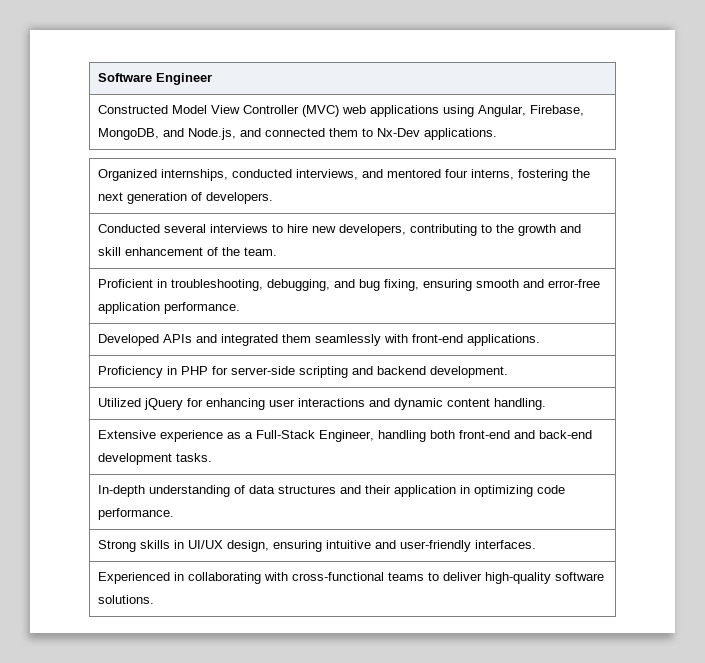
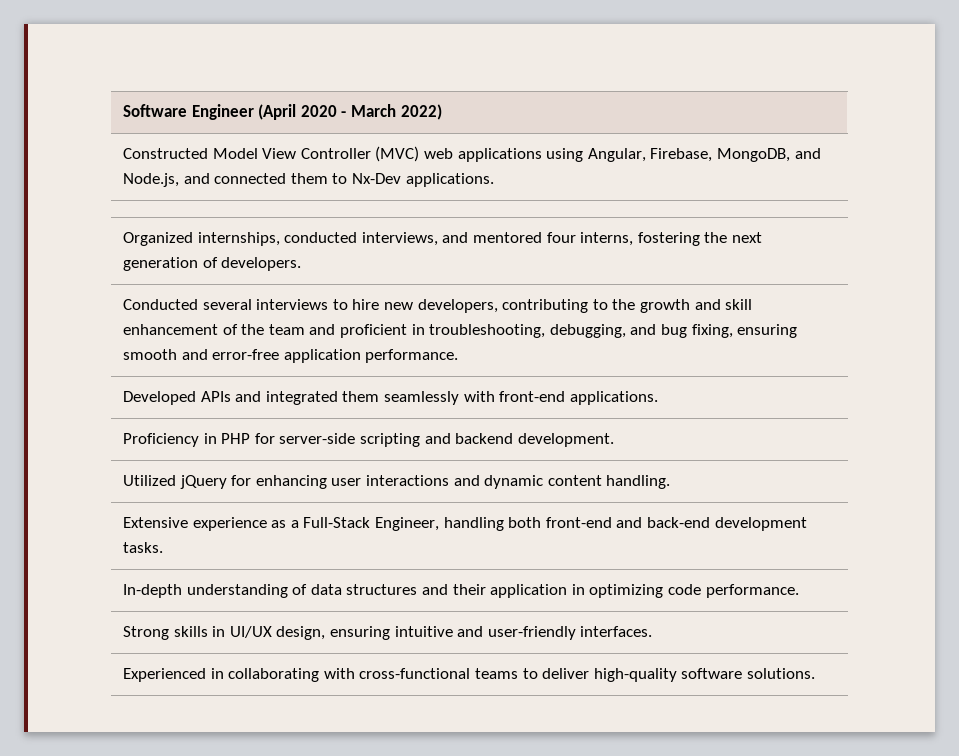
(212, 79) none -> [258,104,442,120] (April 2020 - March 2022)
[243,247,277,256] [97,279,153,288] team. // Proficient -> [268,324,408,338] team and proficient

